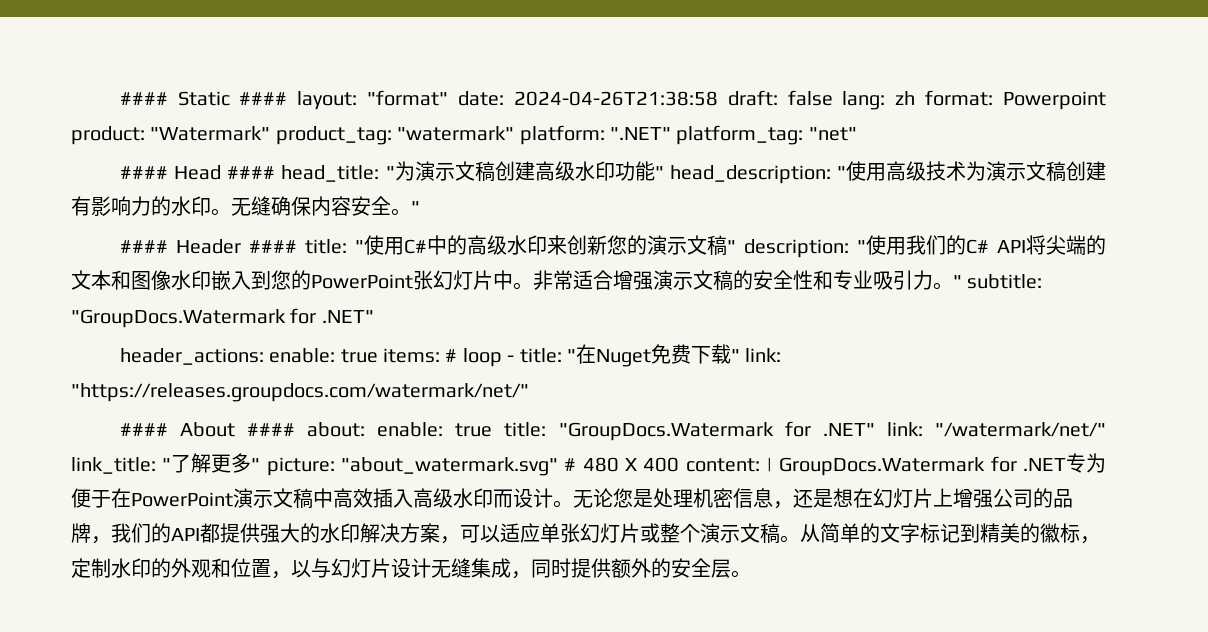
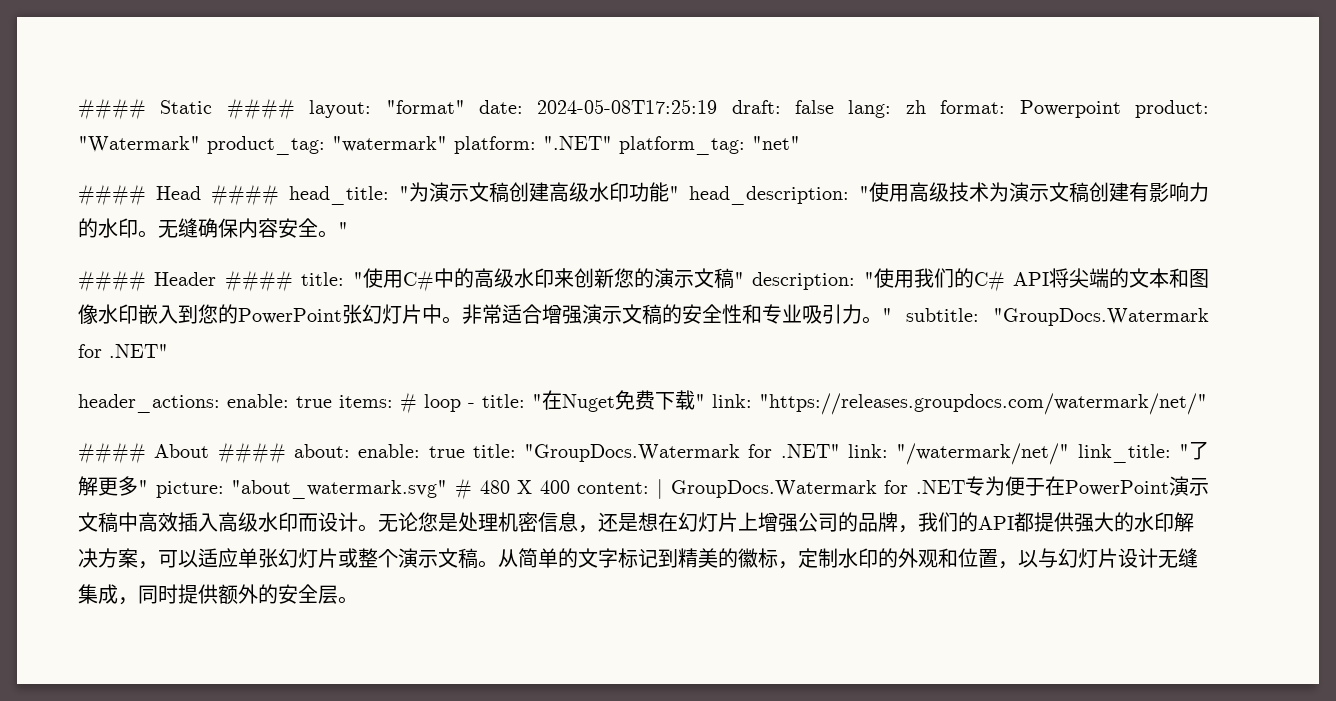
[513,91,718,106] 2024-04-26T21:38:58 -> [537,99,718,114] 2024-05-08T17:25:19

